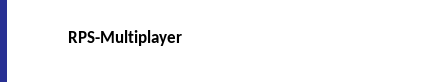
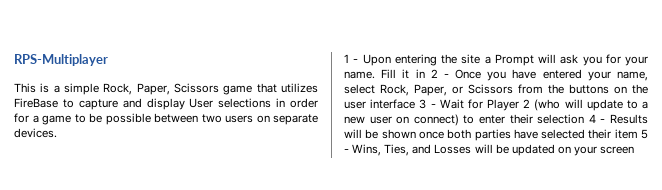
(182, 38) none -> [14,83,318,95] [14,98,318,110] [14,113,318,125] [14,128,57,138] [344,54,648,66] [344,69,648,81] [344,84,648,96] [344,99,648,111] [344,114,648,126] [344,129,648,141] [344,144,635,156] // This is a simple Rock, Paper, Scissors game that utilizes FireBase to capture and display User selections in order for a game to be possible between two users on separate devices. // 1 - Upon entering the site a Prompt will ask you for your name. Fill it in 2 - Once you have entered your name, select Rock, Paper, or Scissors from the buttons on the user interface 3 - Wait for Player 2 (who will update to a new user on connect) to enter their selection 4 - Results will be shown once both parties have selected their item 5 - Wins, Ties, and Losses will be updated on your screen

